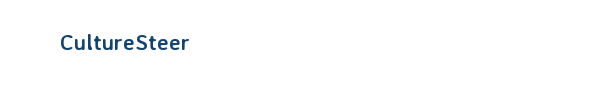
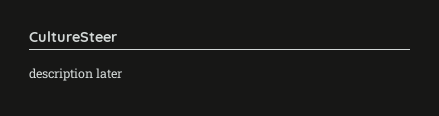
(190, 42) none -> [29,68,123,81] // description later

